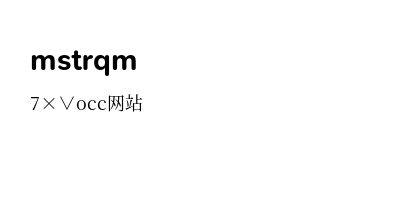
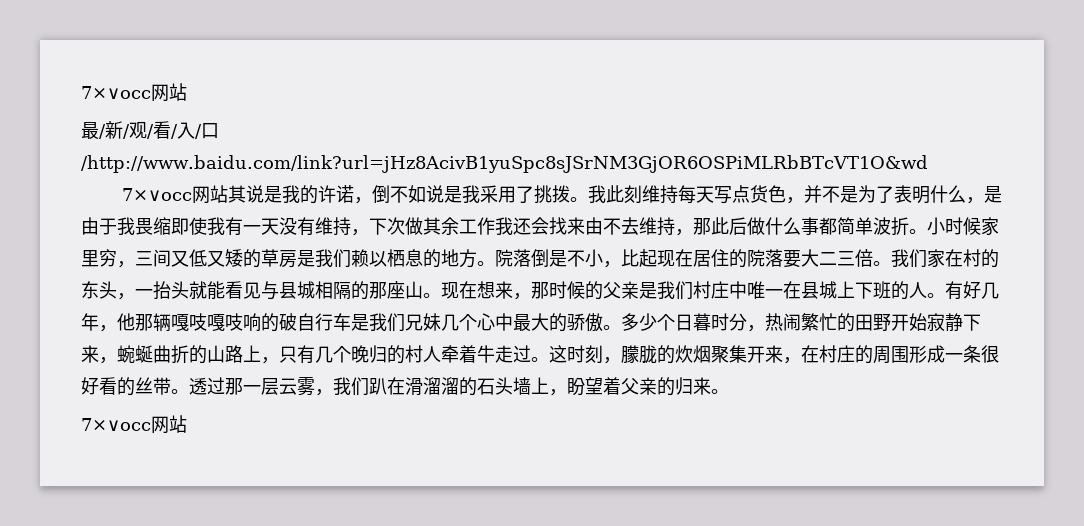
[30,50,138,76] mstrqm -> [81,83,187,102] [81,121,219,139] [81,155,928,173] [122,185,1003,204] [81,217,999,236] [81,249,999,268] [81,281,999,300] [81,313,981,332] [81,345,999,364] [81,377,729,396] 7×∨occ网站 // 最/新/观/看/入/口/http://www.baidu.com/link?url=jHz8AcivB1yuSpc8sJSrNM3GjOR6OSPiMLRbBTcVT1O&wd // 7×∨occ网站其说是我的许诺，倒不如说是我采用了挑拨。我此刻维持每天写点货色，并不是为了表明什么，是由于我畏缩即使我有一天没有维持，下次做其余工作我还会找来由不去维持，那此后做什么事都简单波折。小时候家里穷，三间又低又矮的草房是我们赖以栖息的地方。院落倒是不小，比起现在居住的院落要大二三倍。我们家在村的东头，一抬头就能看见与县城相隔的那座山。现在想来，那时候的父亲是我们村庄中唯一在县城上下班的人。有好几年，他那辆嘎吱嘎吱响的破自行车是我们兄妹几个心中最大的骄傲。多少个日暮时分，热闹繁忙的田野开始寂静下来，蜿蜒曲折的山路上，只有几个晚归的村人牵着牛走过。这时刻，朦胧的炊烟聚集开来，在村庄的周围形成一条很好看的丝带。透过那一层云雾，我们趴在滑溜溜的石头墙上，盼望着父亲的归来。

